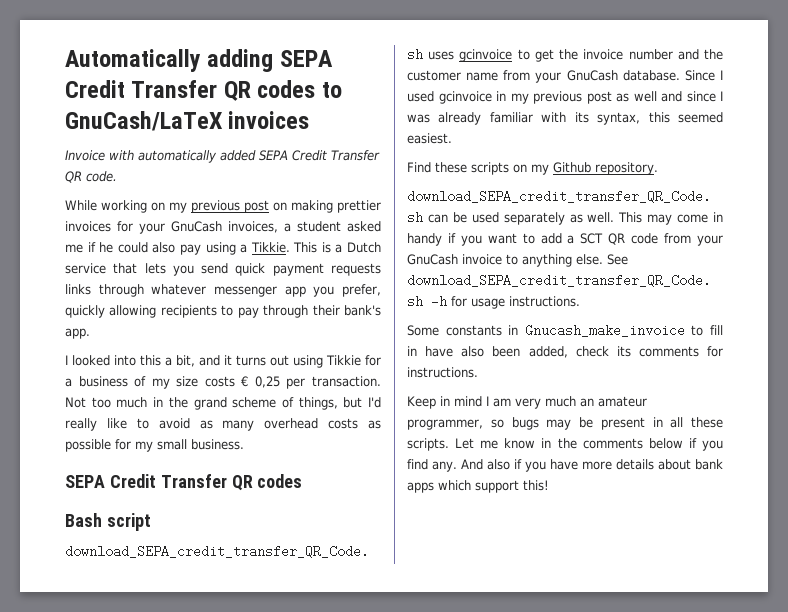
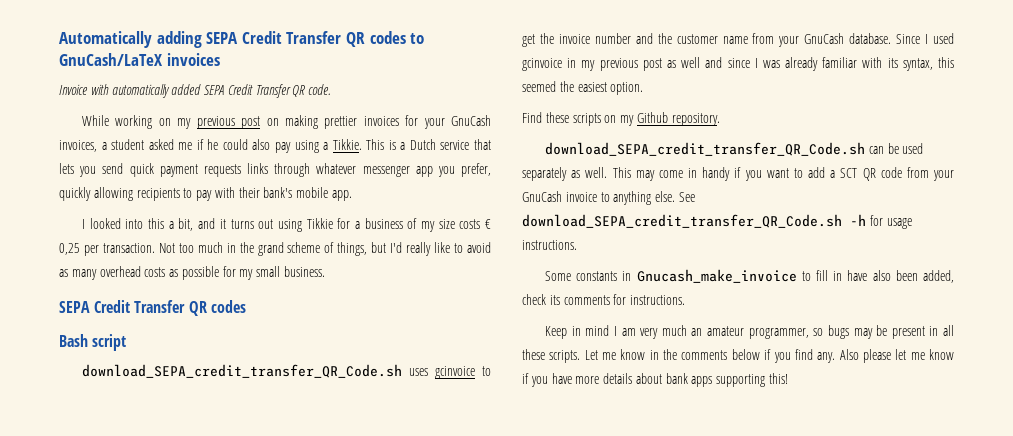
[263,305,309,318] through -> [214,187,235,198] with
(381, 310) none -> [296,187,329,198] mobile
[407,133,452,144] easiest. -> [559,81,644,95] the easiest option.
[460,459,510,470] And also -> [839,349,955,363] Also please let me know
[438,480,519,493] which support -> [716,374,766,387] supporting

